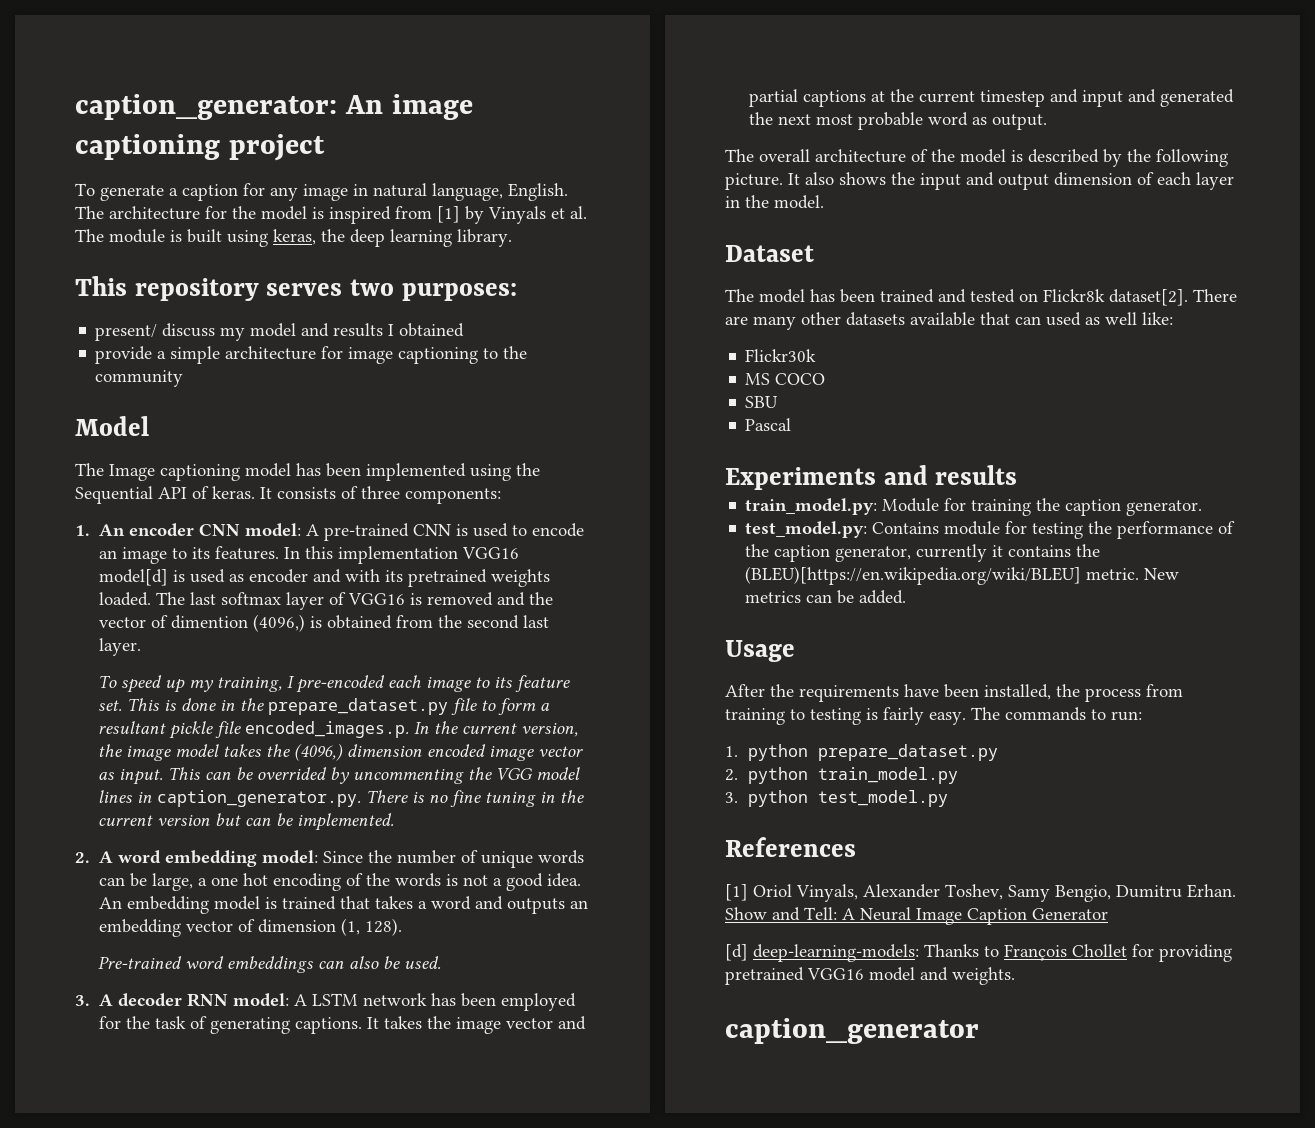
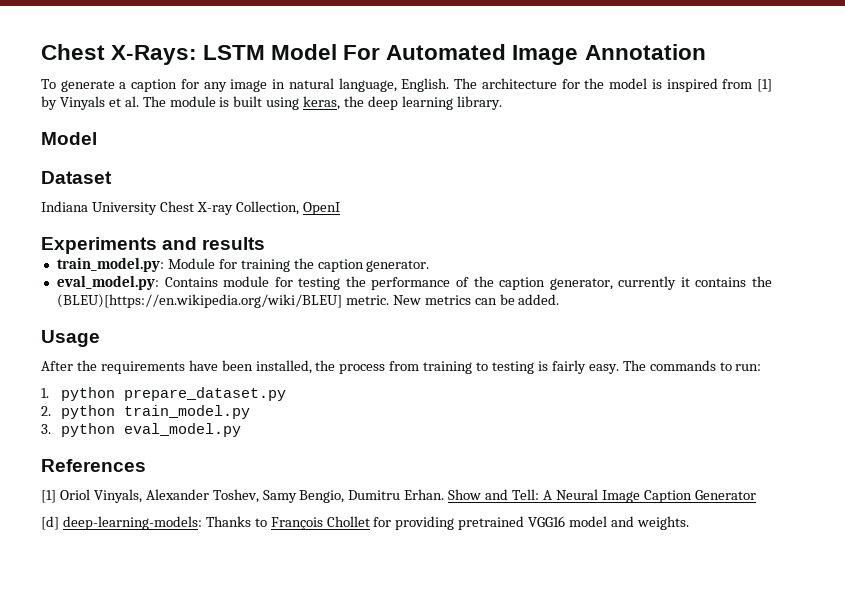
[75,94,473,120] [75,134,325,161] caption_generator: An image captioning project -> [41,44,706,65] Chest X-Rays: LSTM Model For Automated Image Annotation
[75,276,517,301] [95,323,465,341] [95,346,528,364] [95,370,184,387] [75,416,149,436] [75,463,540,481] [75,486,501,504] [75,523,585,541] [99,546,520,564] [99,569,551,587] [99,592,554,610] [99,614,550,632] [99,638,142,656] [98,675,571,693] [98,698,551,715] [98,721,579,739] [98,743,584,761] [98,767,581,785] [98,790,585,807] [98,813,395,831] [75,850,585,868] [99,873,582,891] [99,896,589,914] [99,918,403,937] [98,956,442,973] [75,993,577,1011] [99,1016,587,1034] [749,89,1235,107] [749,112,1048,130] [725,149,1228,167] [725,172,1234,190] [725,195,824,209] [725,245,814,262] [725,289,1237,306] [725,312,1173,330] [745,349,817,362] [745,373,826,385] [745,396,779,408] [745,418,792,431] This repository serves two purposes: // present/ discuss my model and results I obtained // provide a simple architecture for image captioning to the community // Model // The Image captioning model has been implemented using the Sequential API of keras. It consists of three components: // 1. An encoder CNN model: A pre-trained CNN is used to encode an image to its features. In this implementation VGG16 model[d] is used as encoder and with its pretrained weights loaded. The last softmax layer of VGG16 is removed and the vector of dimention (4096,) is obtained from the second last layer. // To speed up my training, I pre-encoded each image to its feature set. This is done in the prepare_dataset.py file to form a resultant pickle file encoded_images.p. In the current version, the image model takes the (4096,) dimension encoded image vector as input. This can be overrided by uncommenting the VGG model lines in caption_generator.py. There is no fine tuning in the current version but can be implemented. // 2. A word embedding model: Since the number of unique words can be large, a one hot encoding of the words is not a good idea. An embedding model is trained that takes a word and outputs an embedding vector of dimension (1, 128). // Pre-trained word embeddings can also be used. // 3. A decoder RNN model: A LSTM network has been employed for the task of generating captions. It takes the image vector and partial captions at the current timestep and input and generated the next most probable word as output. // The overall architecture of the model is described by the following picture. It also shows the input and output dimension of each layer in the model. // Dataset // The model has been trained and tested on Flickr8k dataset[2]. There are many other datasets available that can used as well like: // Flickr30k // MS COCO // SBU // Pascal -> [41,132,97,145] [41,171,112,184] [41,201,340,215] Model // Dataset // Indiana University Chest X-ray Collection, OpenI
[745,521,868,538] test_model.py: -> [56,275,159,290] eval_model.py:
[818,790,949,807] test_model.py -> [123,423,241,437] eval_model.py
[725,1018,979,1044] // caption_generator -> (689, 523) none

